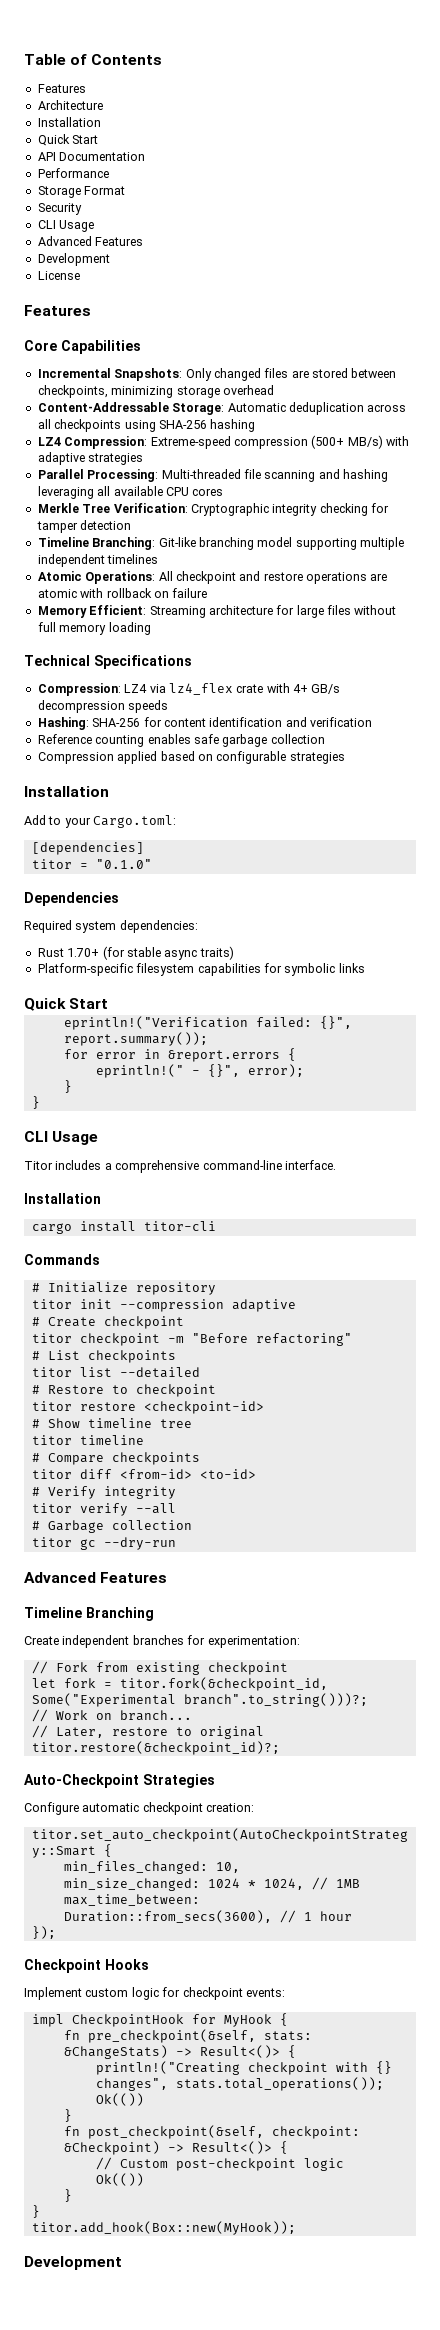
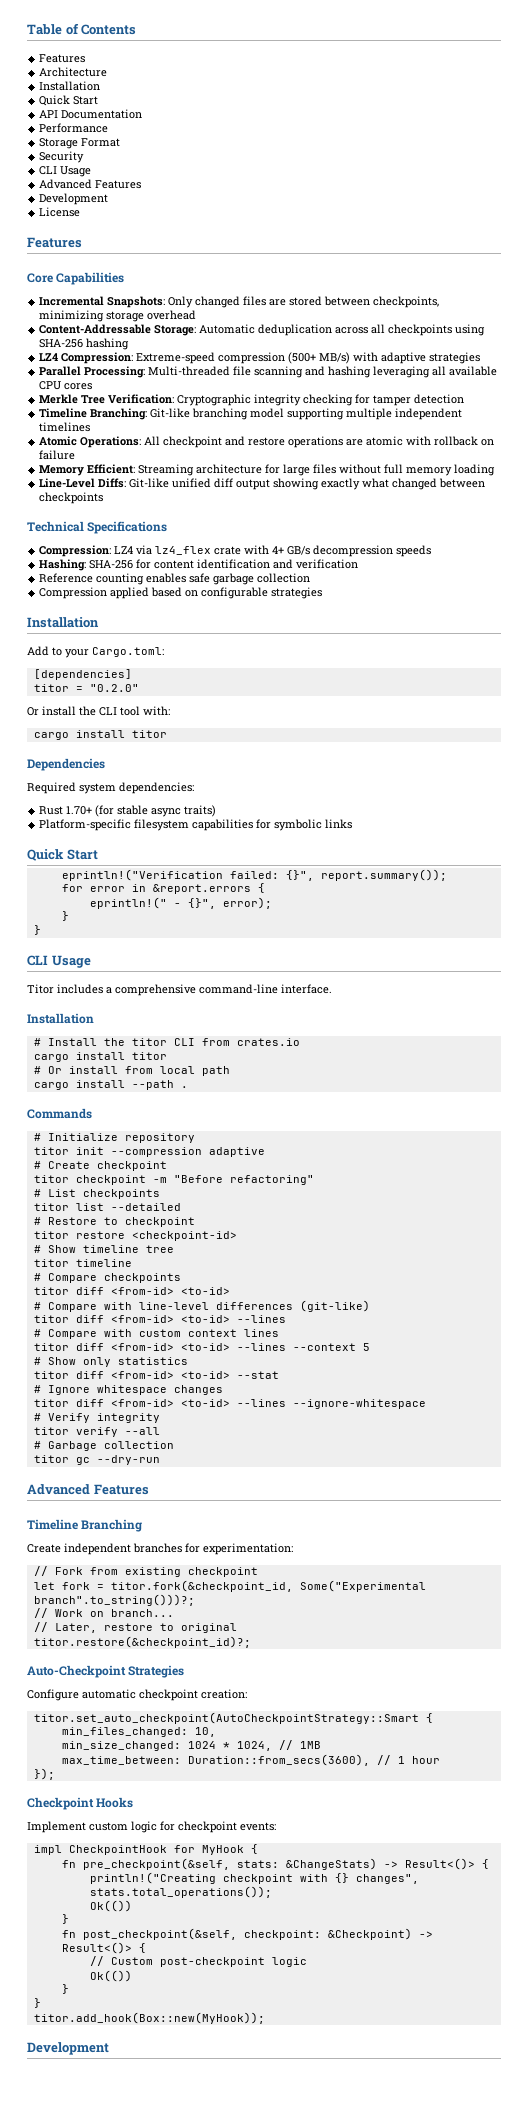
(151, 628) none -> [39,478,486,490] [39,492,104,504] // Line-Level Diffs: Git-like unified diff output showing exactly what changed between checkpoints
[95,859,152,869] "0.1.0" -> [89,684,139,692] [27,706,170,716] [33,730,167,740] "0.2.0" // Or install the CLI tool with: // cargo install titor
[31,1221,216,1234] cargo install titor-cli -> [33,1038,300,1046] [33,1052,167,1062] [33,1066,230,1076] [33,1080,188,1090] # Install the titor CLI from crates.io // cargo install titor // # Or install from local path // cargo install --path .
(256, 1474) none -> [33,1300,370,1312] [33,1315,286,1323] [33,1329,279,1339] [33,1343,370,1351] [33,1357,188,1367] [33,1371,279,1379] [33,1385,223,1395] [33,1399,426,1409] // # Compare with line-level differences (git-like) // titor diff <from-id> <to-id> --lines // # Compare with custom context lines // titor diff <from-id> <to-id> --lines --context 5 // # Show only statistics // titor diff <from-id> <to-id> --stat // # Ignore whitespace changes // titor diff <from-id> <to-id> --lines --ignore-whitespace

